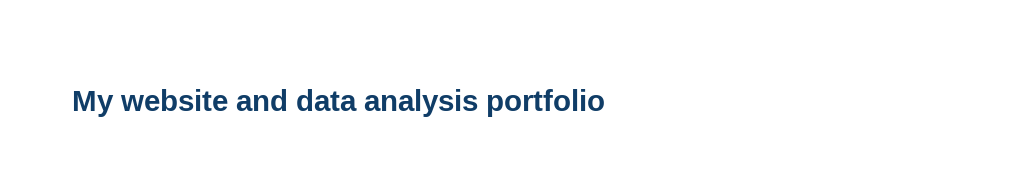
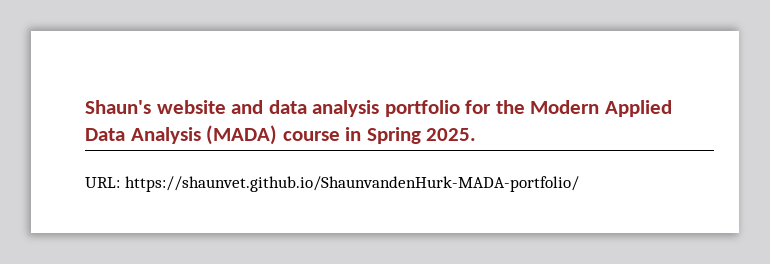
[72,91,114,117] My -> [85,100,151,114] Shaun's
(605, 103) none -> [465,100,672,117] [85,125,477,145] [85,176,579,192] for the Modern Applied Data Analysis (MADA) course in Spring 2025. // URL: https://shaunvet.github.io/ShaunvandenHurk-MADA-portfolio/

